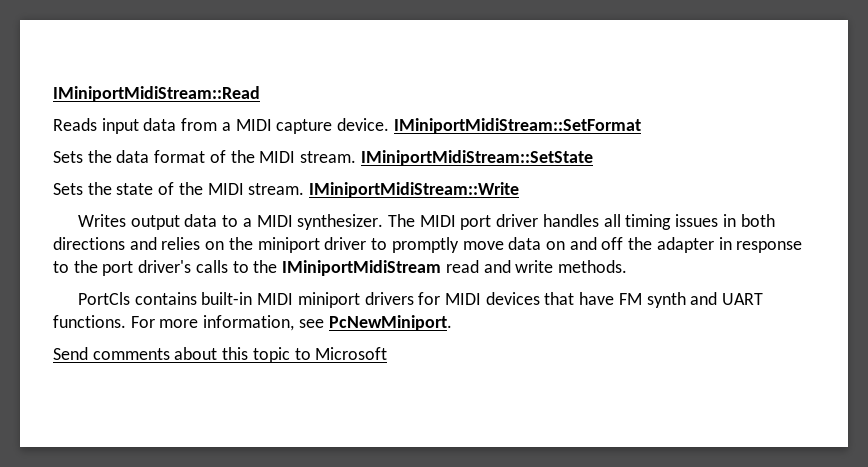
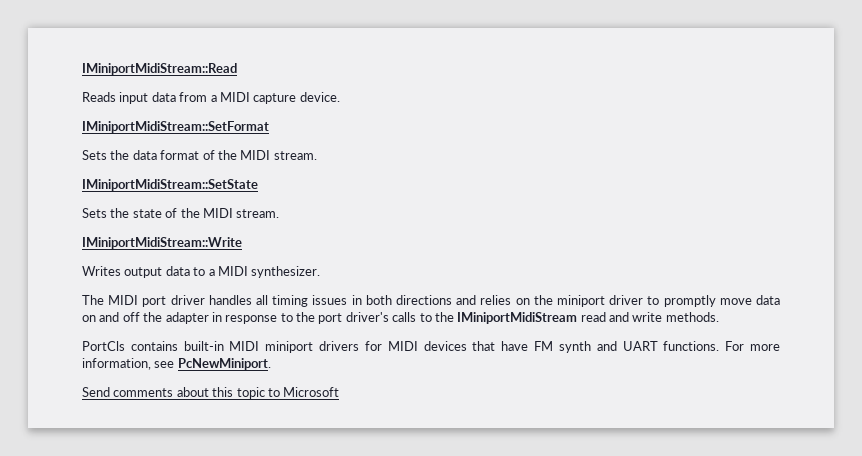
(390, 124) none -> (340, 97) //
(357, 157) none -> (317, 155) //
(305, 189) none -> (280, 213) //
(384, 222) none -> (321, 272) //

